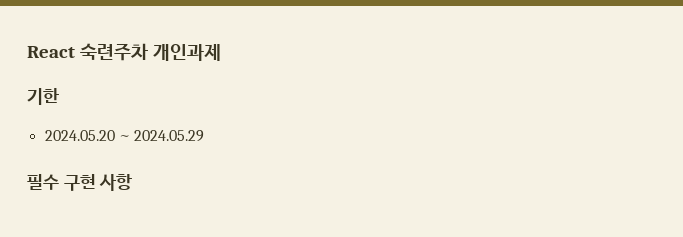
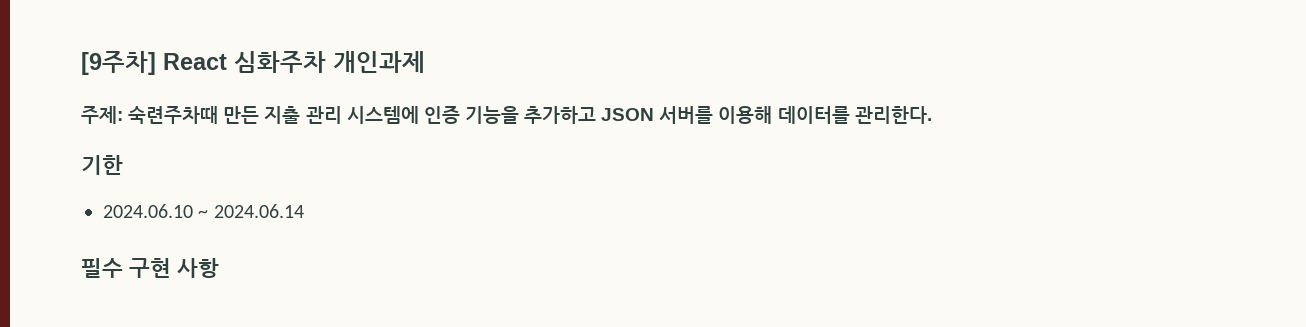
[27,43,221,61] [27,88,59,105] [44,130,205,142] React 숙련주차 개인과제 // 기한 // 2024.05.20 ~ 2024.05.29 -> [81,51,425,75] [81,106,932,124] [81,155,123,175] [103,204,304,218] [9주차] React 심화주차 개인과제 // 주제: 숙련주차때 만든 지출 관리 시스템에 인증 기능을 추가하고 JSON 서버를 이용해 데이터를 관리한다. // 기한 // 2024.06.10 ~ 2024.06.14

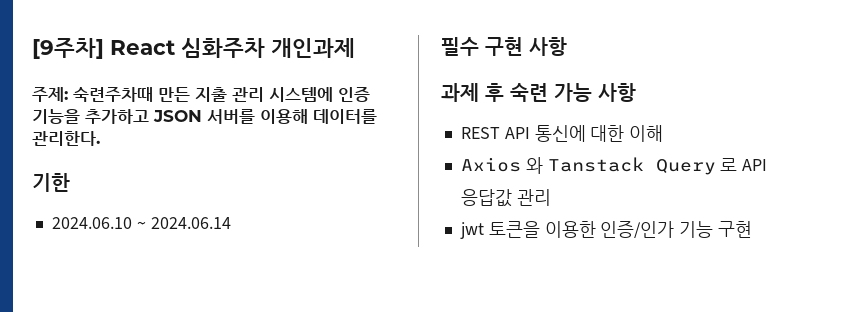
(219, 268) none -> [441,83,636,102] [460,125,664,142] [460,157,768,175] [460,189,551,207] [459,221,753,239] // 과제 후 숙련 가능 사항 // REST API 통신에 대한 이해 // Axios 와 Tanstack Query 로 API 응답값 관리 // jwt 토큰을 이용한 인증/인가 기능 구현

